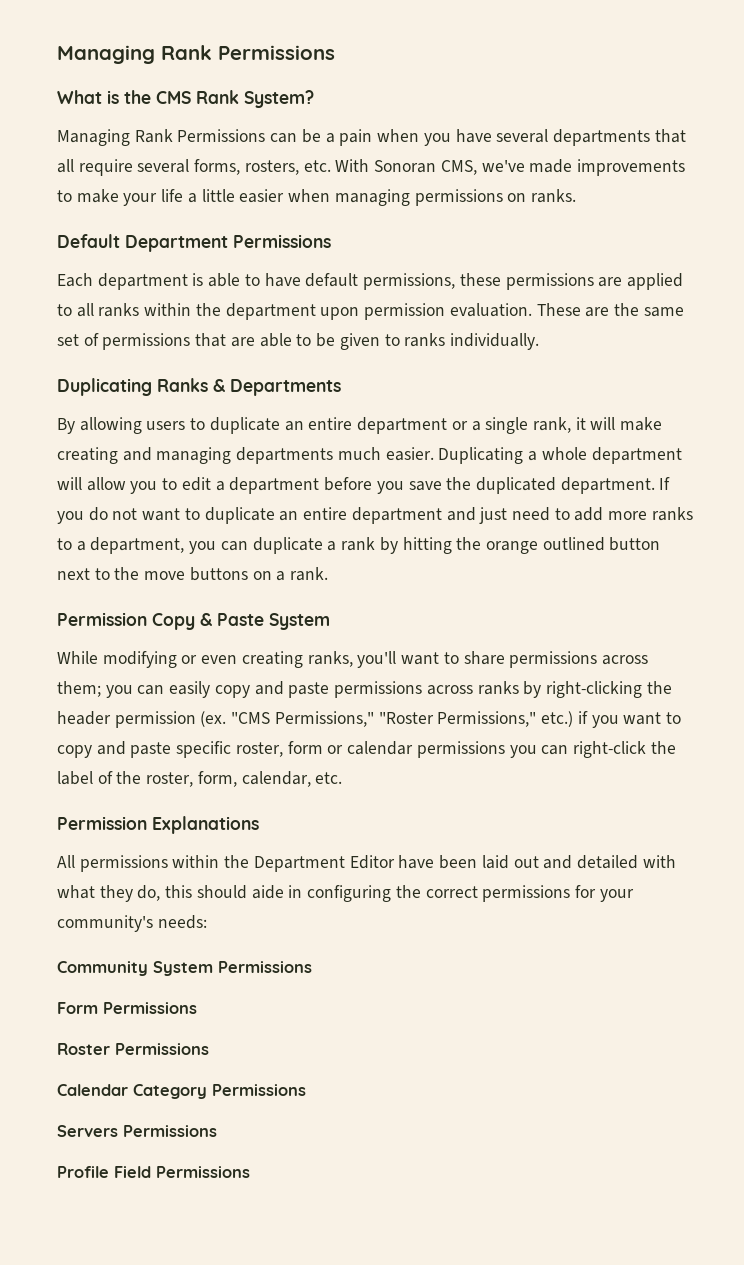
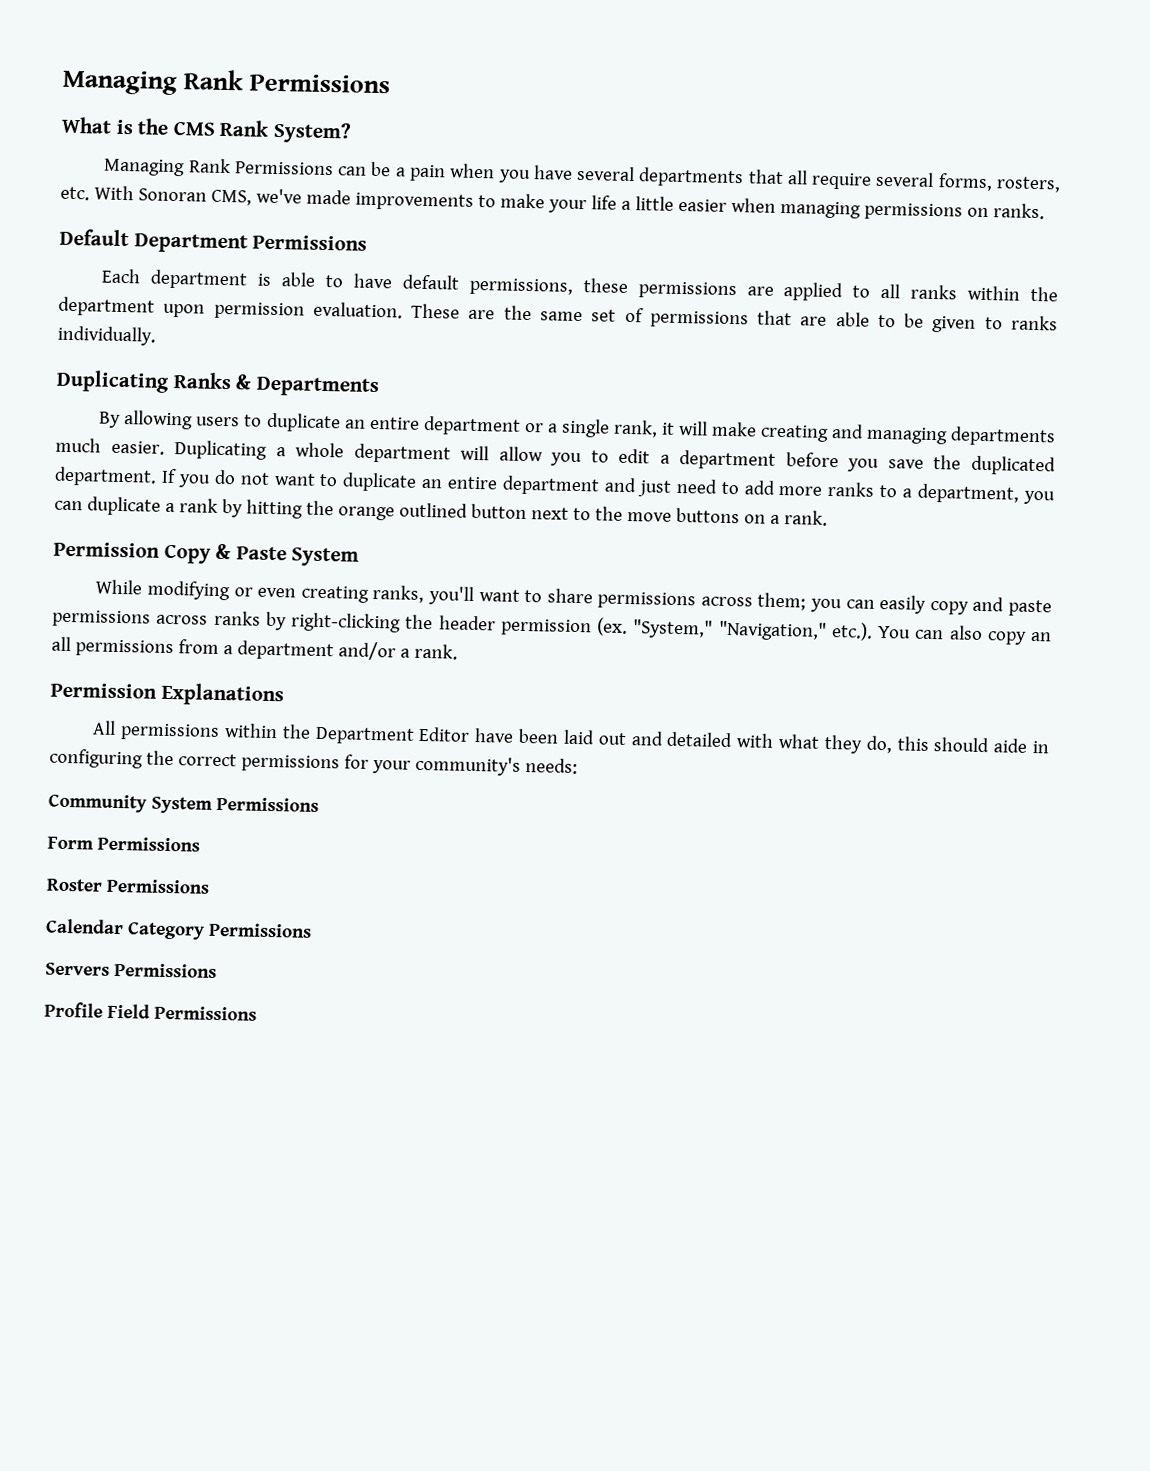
[231,711,681,728] [57,741,676,758] [57,771,343,787] "CMS Permissions," "Roster Permissions," etc.) if you want to copy and paste specific roster, form or calendar permissions you can right-click the label of the roster, form, calendar, etc. -> [632,619,1052,645] [51,636,458,661] "System," "Navigation," etc.). You can also copy an all permissions from a department and/or a rank.

